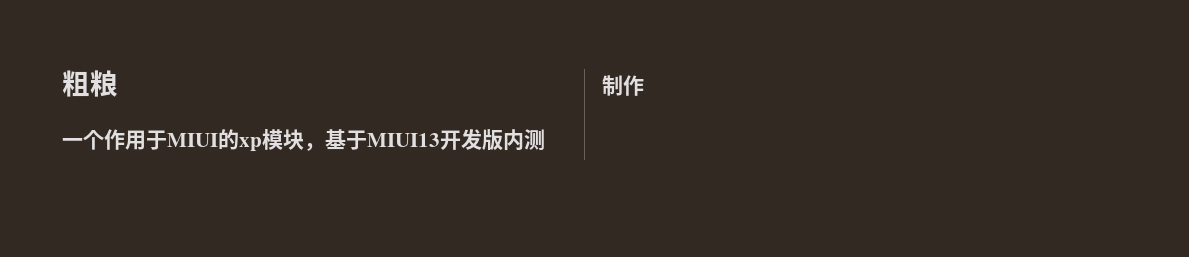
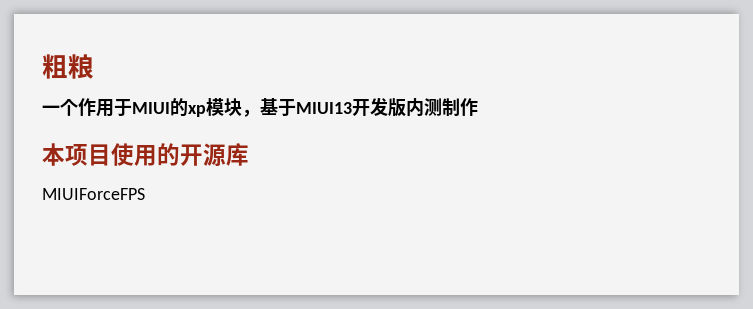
(644, 85) none -> [42,143,249,167] [42,188,145,200] // 本项目使用的开源库 // MIUIForceFPS

